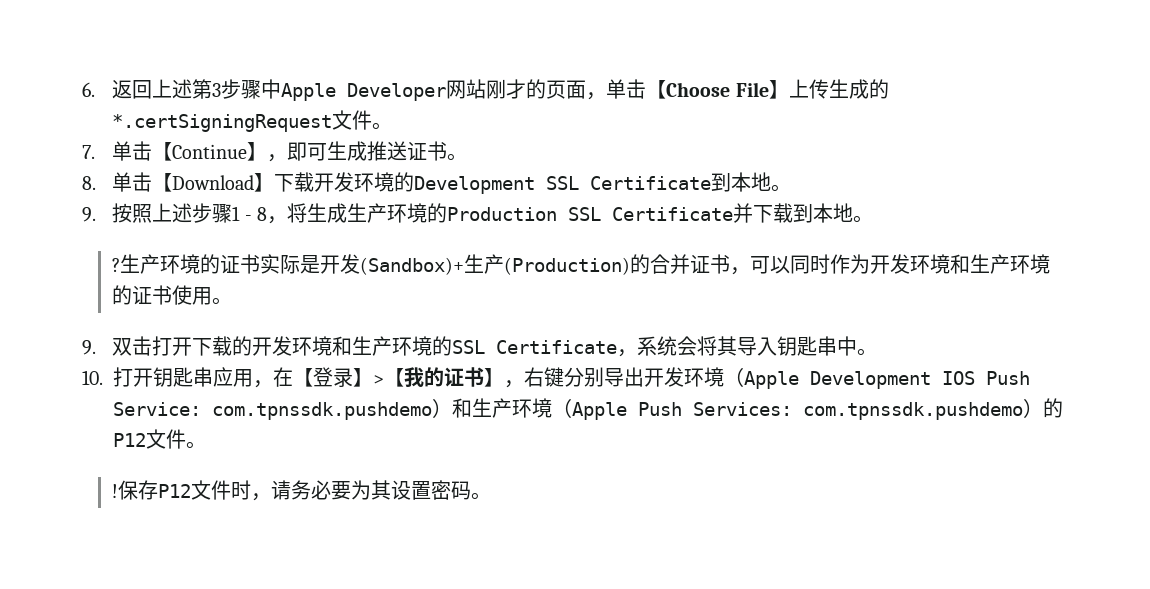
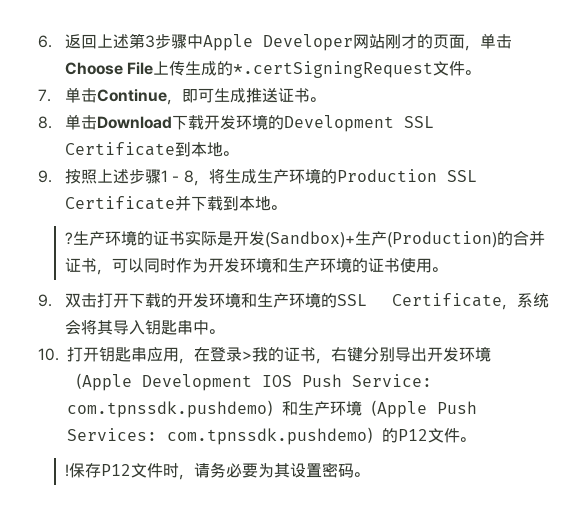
[646,80,667,99] 【 -> (512, 41) none
[768,80,789,99] 】 -> (154, 68) none
[152,142,268,161] 【Continue】 -> [96,89,167,102] Continue
[152,173,275,192] 【Download】 -> [96,116,172,129] Download
[293,367,404,387] 【登录】>【 -> [210,347,252,362] 登录>
[484,368,504,387] 】 -> (316, 354) none

